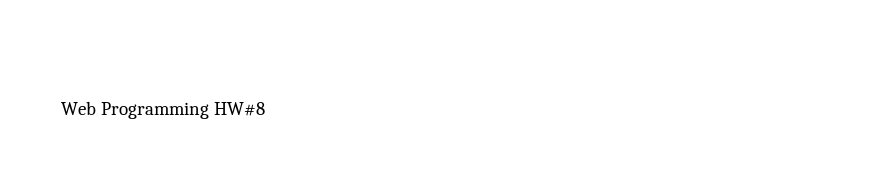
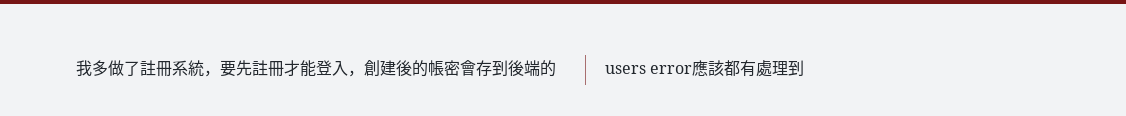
[61,101,266,119] Web Programming HW#8 -> [76,60,805,77] 我多做了註冊系統，要先註冊才能登入，創建後的帳密會存到後端的users error應該都有處理到

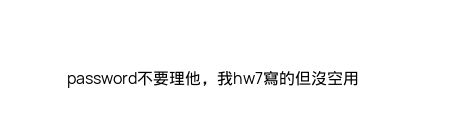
[76,60,805,77] 我多做了註冊系統，要先註冊才能登入，創建後的帳密會存到後端的users error應該都有處理到 -> [67,70,360,88] password不要理他，我hw7寫的但沒空用

